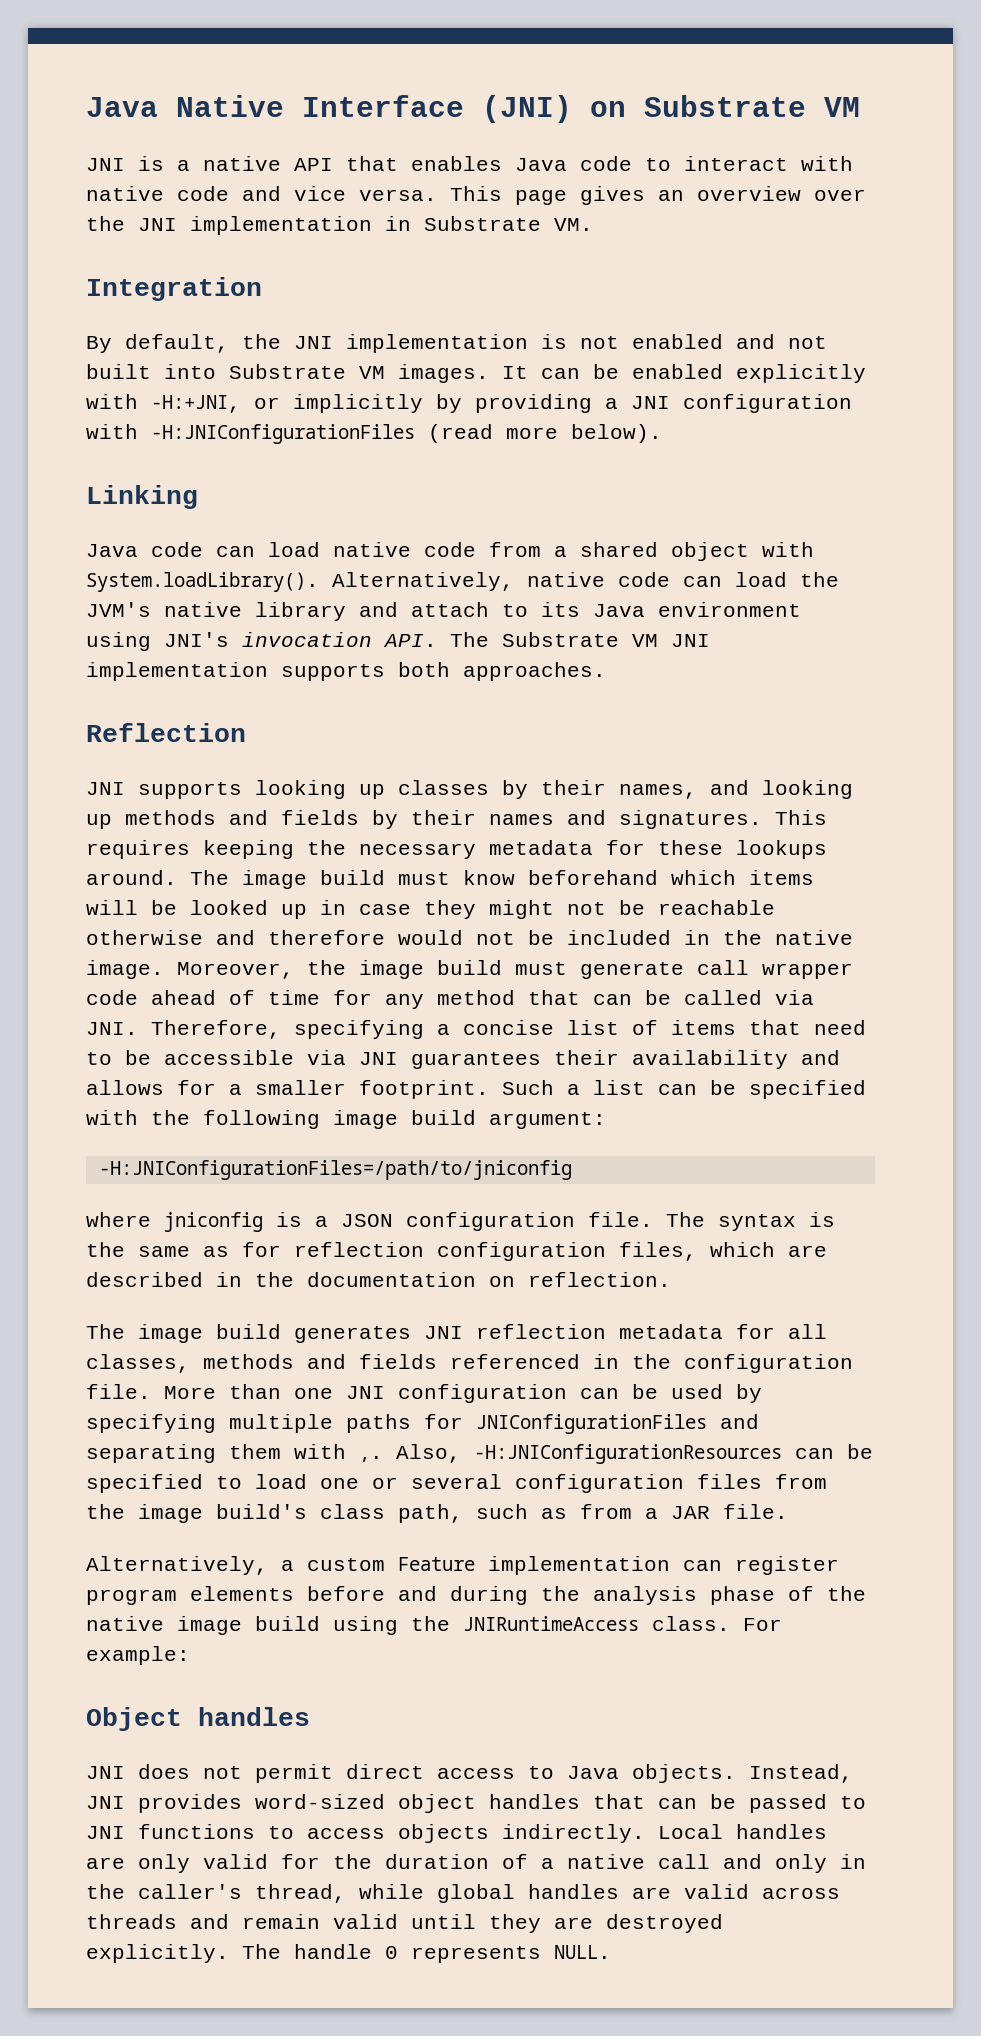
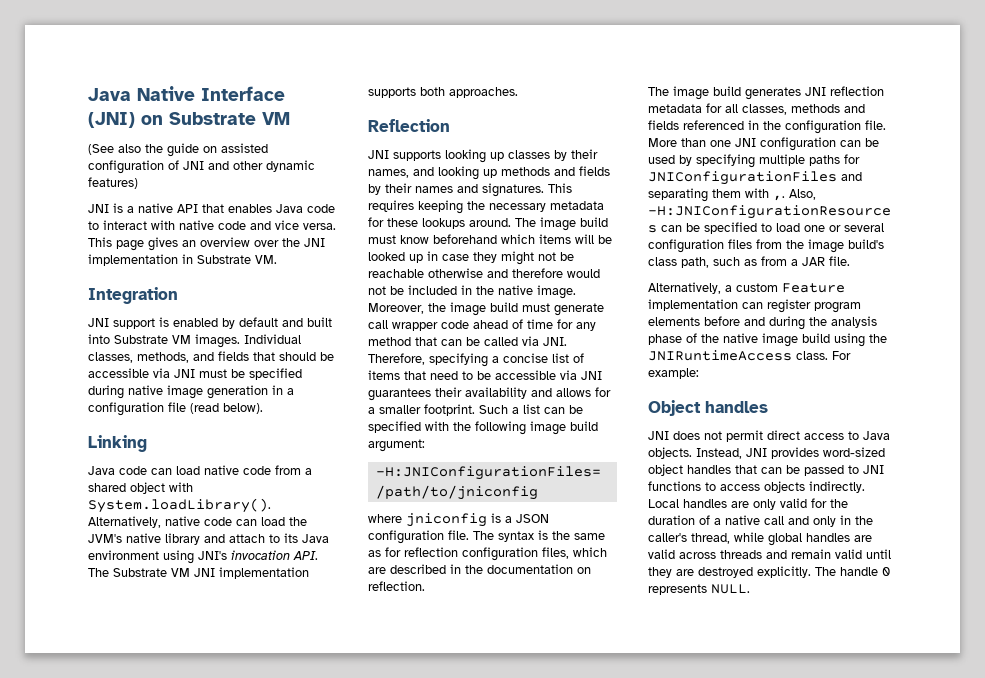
(860, 107) none -> [88,143,268,157] [88,160,315,174] [88,177,138,189] // (See also the guide on assisted configuration of JNI and other dynamic features)
[86,334,827,353] By default, the JNI implementation is not enabled and not -> [88,317,303,329] JNI support is enabled by default and
[502,364,866,383] [86,394,852,413] [86,424,558,444] It can be enabled explicitly with -H:+JNI, or implicitly by providing a JNI configuration with -H:JNIConfigurationFiles (read more -> [244,334,301,344] [88,351,334,363] [88,368,302,380] [88,385,294,399] [88,402,219,416] Individual classes, methods, and fields that should be accessible via JNI must be specified during native image generation in a configuration file (read

